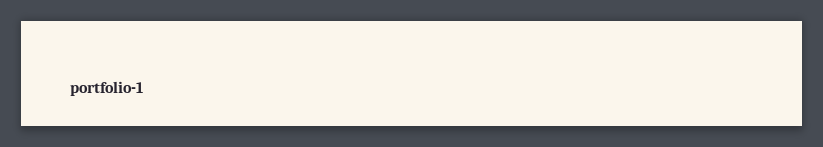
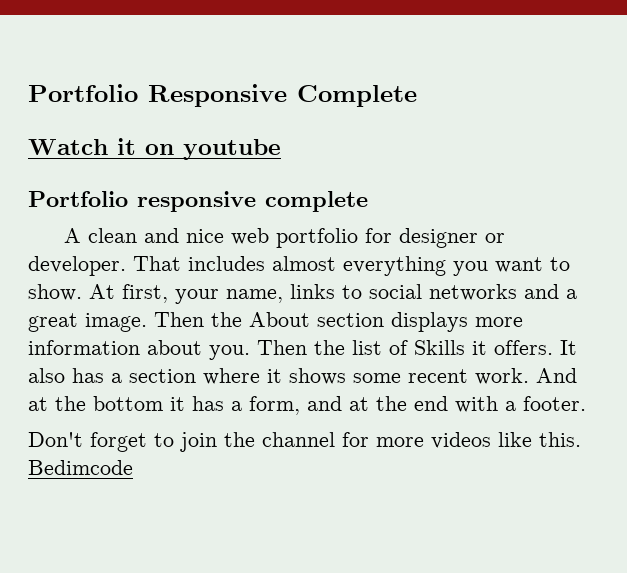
[70,81,143,96] portfolio-1 -> [28,84,417,107] [28,138,281,160] [28,191,368,212] [64,228,506,248] [28,256,570,276] [28,284,577,304] [28,312,523,332] [28,340,577,360] [28,368,577,385] [28,396,586,415] [28,432,581,452] [28,460,133,475] Portfolio Responsive Complete // Watch it on youtube // Portfolio responsive complete // A clean and nice web portfolio for designer or developer. That includes almost everything you want to show. At first, your name, links to social networks and a great image. Then the About section displays more information about you. Then the list of Skills it offers. It also has a section where it shows some recent work. And at the bottom it has a form, and at the end with a footer. // Don't forget to join the channel for more videos like this. Bedimcode

